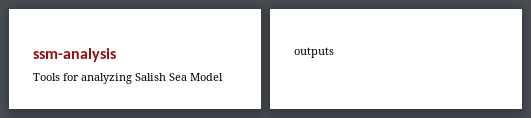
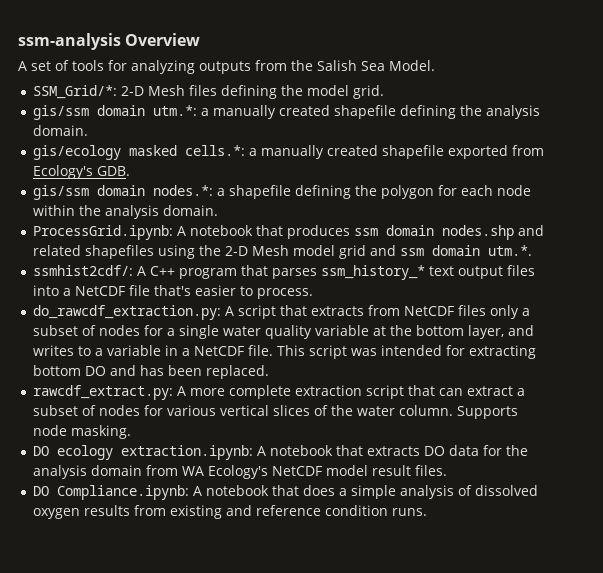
[33,73,223,84] [294,47,334,58] // Tools for analyzing Salish Sea Model outputs -> [125,33,201,46] [18,60,435,74] [33,85,385,99] [33,105,541,120] [33,125,89,136] [33,145,545,160] [33,165,131,179] [33,185,532,200] [33,205,219,219] [33,225,545,240] [33,245,533,259] [33,265,536,280] [33,285,314,299] [33,305,531,320] [33,325,535,339] [33,345,537,359] [33,365,270,379] [33,385,526,400] [33,405,519,419] [33,425,132,439] [33,445,529,460] [33,465,448,479] [33,485,539,500] [33,505,428,519] Overview // A set of tools for analyzing outputs from the Salish Sea Model. // SSM_Grid/*: 2-D Mesh files defining the model grid. // gis/ssm domain utm.*: a manually created shapefile defining the analysis domain. // gis/ecology masked cells.*: a manually created shapefile exported from Ecology's GDB. // gis/ssm domain nodes.*: a shapefile defining the polygon for each node within the analysis domain. // ProcessGrid.ipynb: A notebook that produces ssm domain nodes.shp and related shapefiles using the 2-D Mesh model grid and ssm domain utm.*. // ssmhist2cdf/: A C++ program that parses ssm_history_* text output files into a NetCDF file that's easier to process. // do_rawcdf_extraction.py: A script that extracts from NetCDF files only a subset of nodes for a single water quality variable at the bottom layer, and writes to a variable in a NetCDF file. This script was intended for extracting bottom DO and has been replaced. // rawcdf_extract.py: A more complete extraction script that can extract a subset of nodes for various vertical slices of the water column. Supports node masking. // DO ecology extraction.ipynb: A notebook that extracts DO data for the analysis domain from WA Ecology's NetCDF model result files. // DO Compliance.ipynb: A notebook that does a simple analysis of dissolved oxygen results from existing and reference condition runs.

